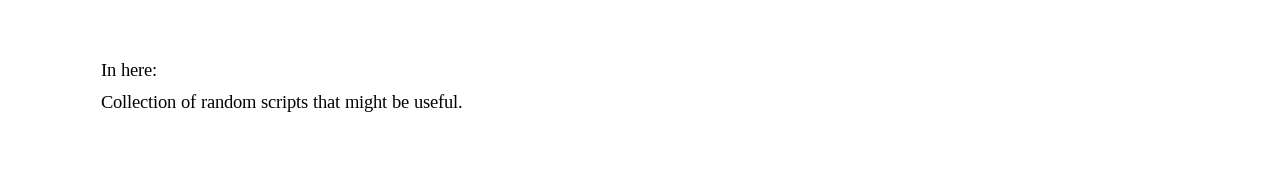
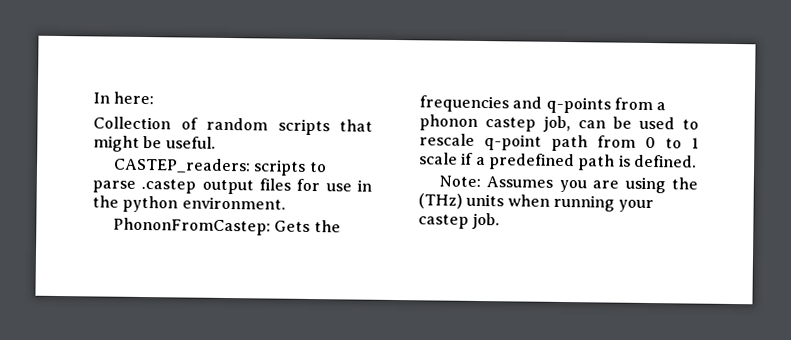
(463, 101) none -> [113,157,327,176] [92,178,372,195] [92,195,286,213] [113,217,341,236] [419,95,667,114] [419,114,699,133] [419,133,699,152] [419,152,697,171] [439,175,698,194] [418,193,655,213] [418,212,501,230] // CASTEP_readers: scripts to parse .castep output files for use in the python environment. // PhononFromCastep: Gets the frequencies and q-points from a phonon castep job, can be used to rescale q-point path from 0 to 1 scale if a predefined path is defined. // Note: Assumes you are using the (THz) units when running your castep job.

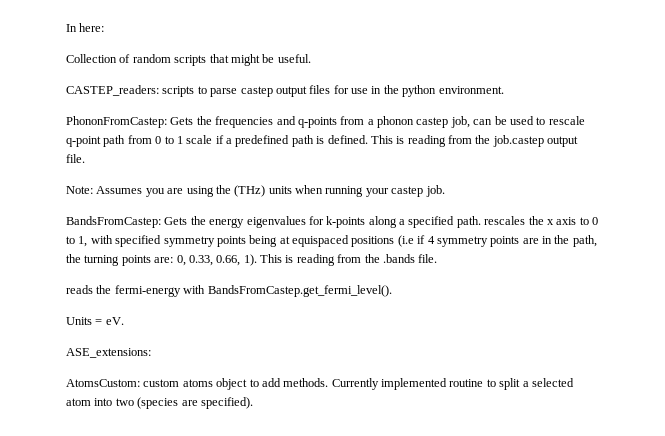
[141,178,197,194] .castep -> [240,86,273,97] castep
(697, 161) none -> [370,135,579,147] [66,154,85,163] This is reading from the job.castep output file.
(501, 221) none -> [66,216,598,228] [66,235,597,247] [66,254,438,266] [66,285,392,297] [66,317,124,325] [66,348,151,358] [66,378,574,390] [66,397,253,409] // BandsFromCastep: Gets the energy eigenvalues for k-points along a specified path. rescales the x axis to 0 to 1, with specified symmetry points being at equispaced positions (i.e if 4 symmetry points are in the path, the turning points are: 0, 0.33, 0.66, 1). This is reading from the .bands file. // reads the fermi-energy with BandsFromCastep.get_fermi_level(). // Units = eV. // ASE_extensions: // AtomsCustom: custom atoms object to add methods. Currently implemented routine to split a selected atom into two (species are specified).

